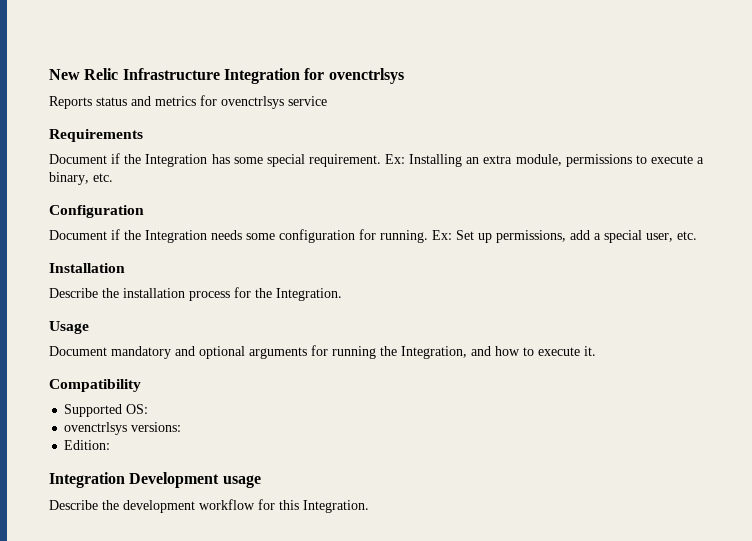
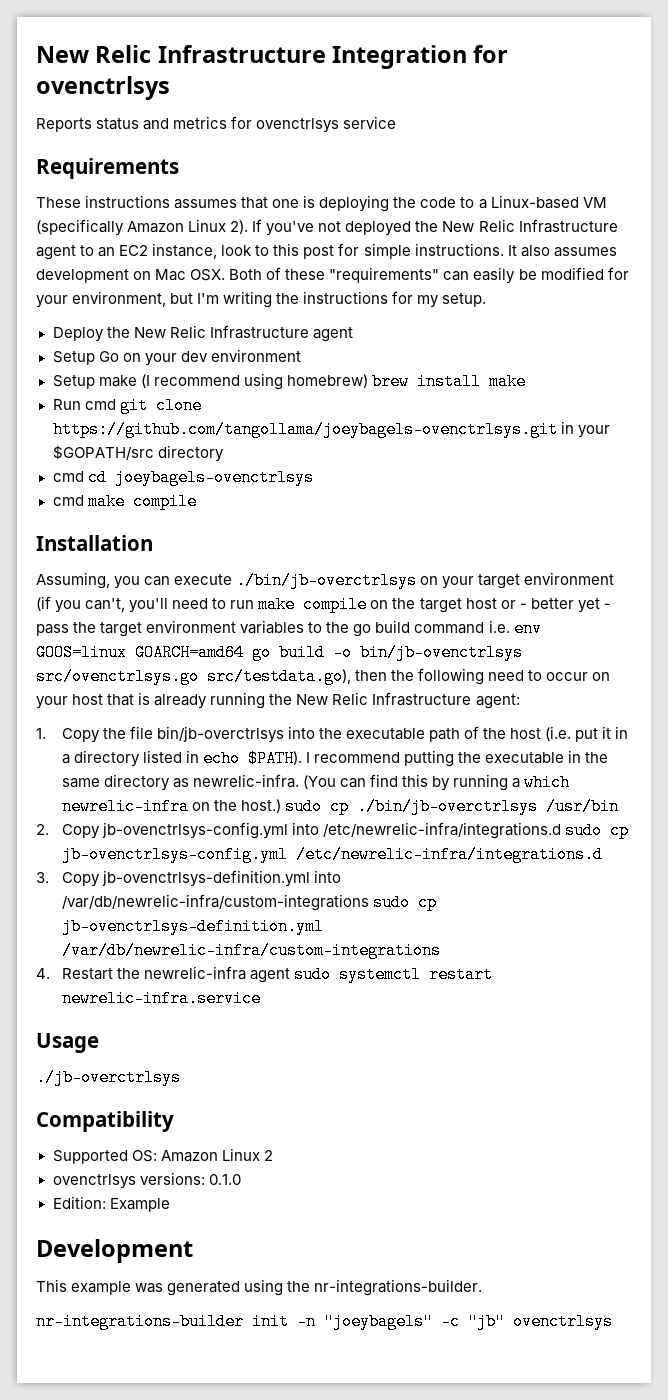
[49,153,704,167] [49,172,113,185] [49,205,144,218] [49,229,697,243] [49,263,125,273] [49,287,342,301] [49,321,89,334] [49,345,596,359] Document if the Integration has some special requirement. Ex: Installing an extra module, permissions to execute a binary, etc. // Configuration // Document if the Integration needs some configuration for running. Ex: Set up permissions, add a special user, etc. // Installation // Describe the installation process for the Integration. // Usage // Document mandatory and optional arguments for running the Integration, and how to execute it. -> [36,195,607,212] [36,219,618,236] [36,243,617,260] [36,267,629,284] [36,291,487,308] [52,325,353,342] [52,349,301,366] [52,373,526,390] [52,397,202,414] [52,421,610,438] [52,445,224,462] [52,469,314,486] [52,493,197,510] [36,535,153,551] [36,572,615,589] [36,596,611,613] [36,620,542,637] [36,644,523,661] [36,668,611,685] [36,692,520,709] [36,726,629,743] [61,750,609,767] [61,774,571,791] [61,798,619,815] [36,822,629,839] [61,846,603,863] [36,870,341,887] [61,894,437,911] [61,918,324,935] [61,942,441,959] [36,966,493,983] [61,990,261,1007] [36,1033,99,1053] [36,1069,181,1086] These instructions assumes that one is deploying the code to a Linux-based VM (specifically Amazon Linux 2). If you've not deployed the New Relic Infrastructure agent to an EC2 instance, look to this post for simple instructions. It also assumes development on Mac OSX. Both of these "requirements" can easily be modified for your environment, but I'm writing the instructions for my setup. // Deploy the New Relic Infrastructure agent // Setup Go on your dev environment // Setup make (I recommend using homebrew) brew install make // Run cmd git clone https://github.com/tangollama/joeybagels-ovenctrlsys.git in your $GOPATH/src directory // cmd cd joeybagels-ovenctrlsys // cmd make compile // Installation // Assuming, you can execute ./bin/jb-overctrlsys on your target environment (if you can't, you'll need to run make compile on the target host or - better yet - pass the target environment variables to the go build command i.e. env GOOS=linux GOARCH=amd64 go build -o bin/jb-ovenctrlsys src/ovenctrlsys.go src/testdata.go), then the following need to occur on your host that is already running the New Relic Infrastructure agent: // 1. Copy the file bin/jb-overctrlsys into the executable path of the host (i.e. put it in a directory listed in echo $PATH). I recommend putting the executable in the same directory as newrelic-infra. (You can find this by running a which newrelic-infra on the host.) sudo cp ./bin/jb-overctrlsys /usr/bin // 2. Copy jb-ovenctrlsys-config.yml into /etc/newrelic-infra/integrations.d sudo cp jb-ovenctrlsys-config.yml /etc/newrelic-infra/integrations.d // 3. Copy jb-ovenctrlsys-definition.yml into /var/db/newrelic-infra/custom-integrations sudo cp jb-ovenctrlsys-definition.yml /var/db/newrelic-infra/custom-integrations // 4. Restart the newrelic-infra agent sudo systemctl restart newrelic-infra.service // Usage // ./jb-overctrlsys
(149, 409) none -> [160,1148,273,1162] Amazon Linux 2
(182, 427) none -> [208,1174,241,1185] 0.1.0
[49,472,125,488] // Integration -> [109,1198,170,1212] Example //
[222,475,261,488] [49,499,369,513] usage // Describe the development workflow for this Integration. -> [36,1279,483,1296] [36,1313,613,1330] // This example was generated using the nr-integrations-builder. // nr-integrations-builder init -n "joeybagels" -c "jb" ovenctrlsys

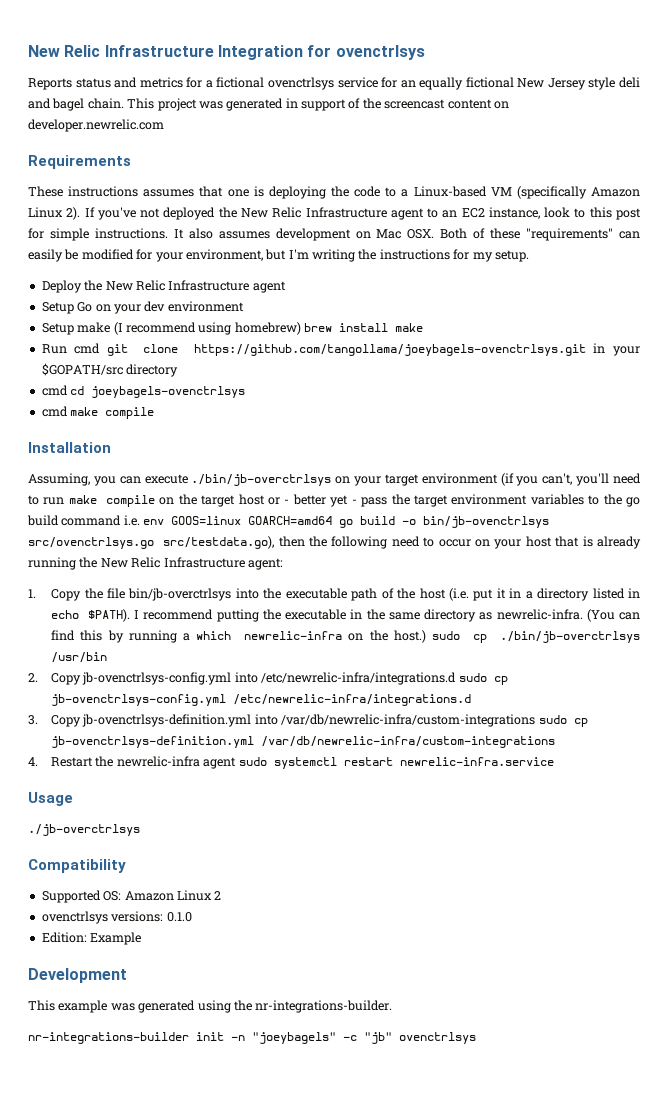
(253, 122) none -> [205,77,265,88] a fictional
(397, 122) none -> [381,77,640,90] [28,98,509,111] [28,119,164,132] for an equally fictional New Jersey style deli and bagel chain. This project was generated in support of the screencast content on developer.newrelic.com

